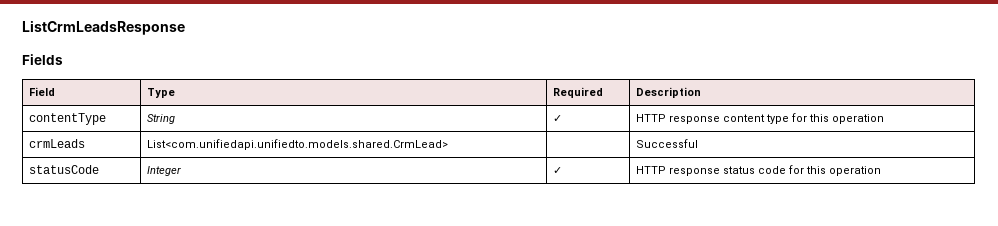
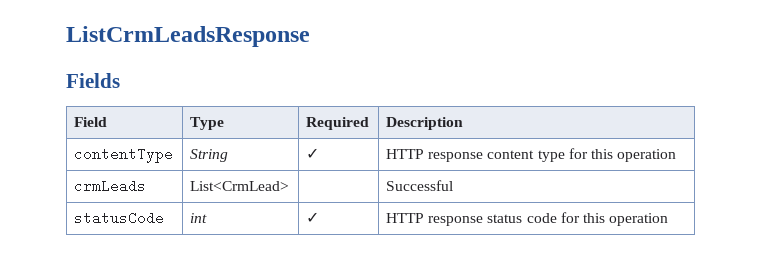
[146,139,448,150] List<com.unifiedapi.unifiedto.models.shared.CrmLead> -> [189,181,289,191] List<CrmLead>
[146,166,181,176] Integer -> [189,213,207,223] int

